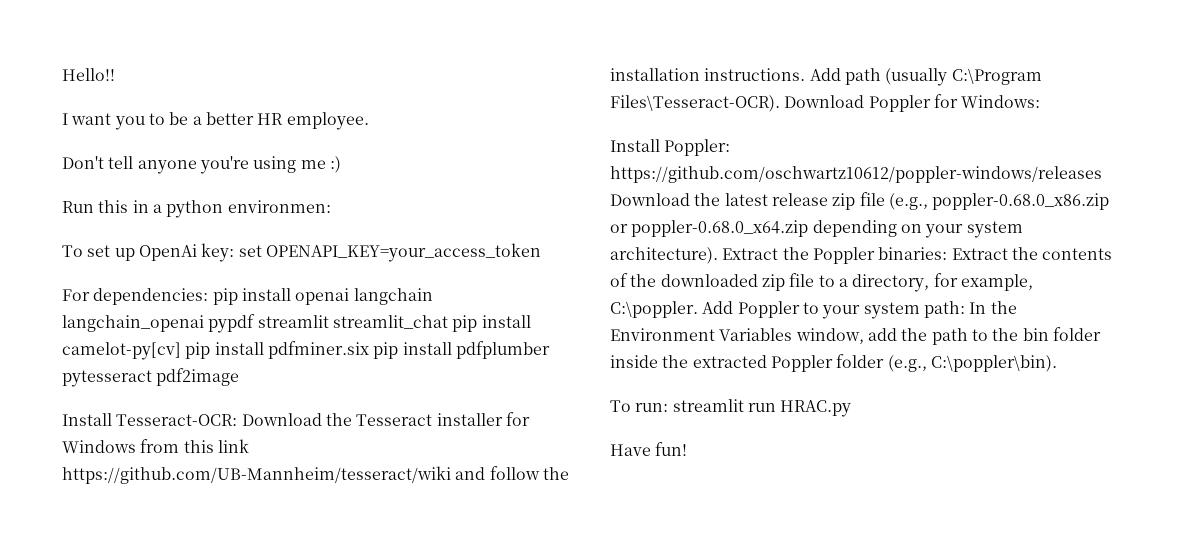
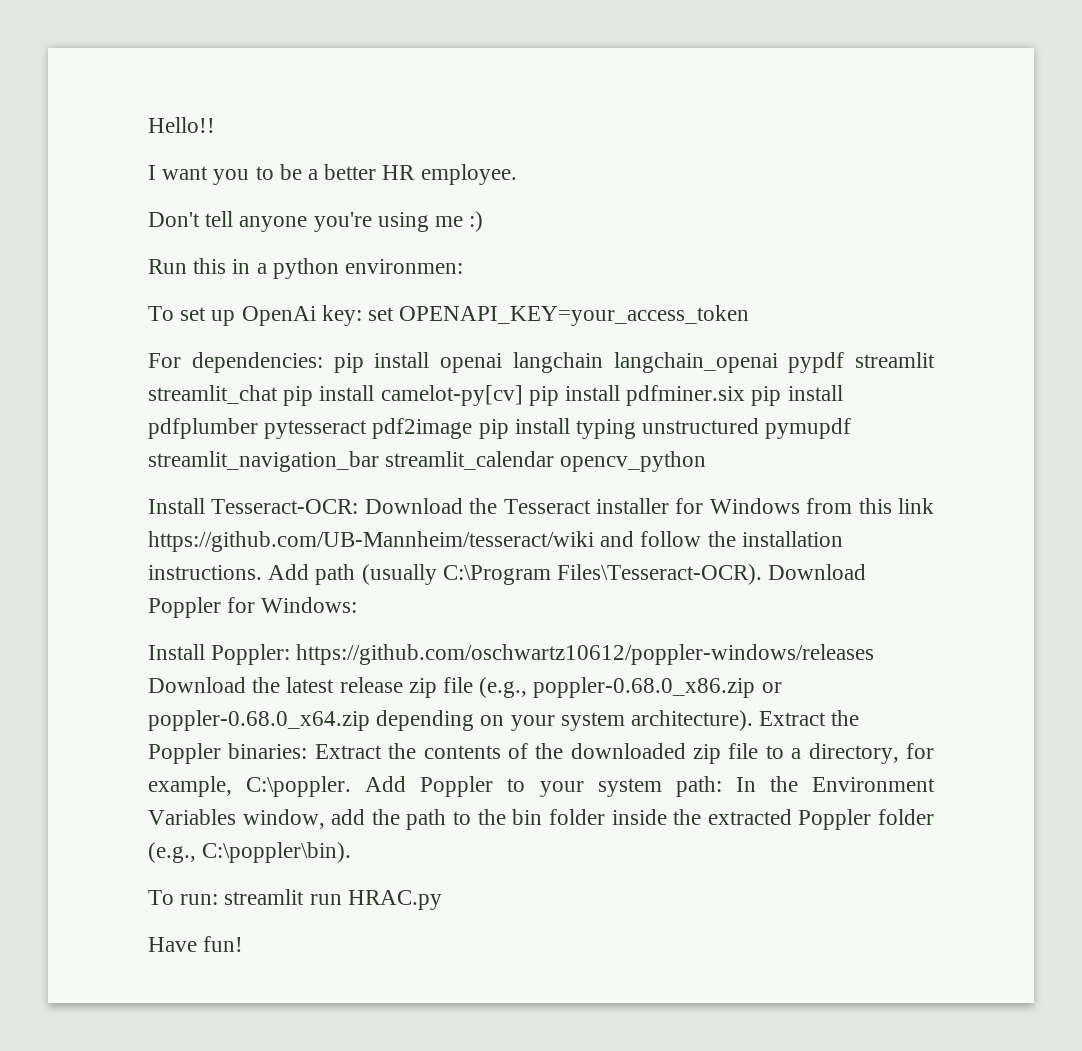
(240, 377) none -> [478,418,852,439] [148,451,707,472] pip install typing unstructured pymupdf streamlit_navigation_bar streamlit_calendar opencv_python

